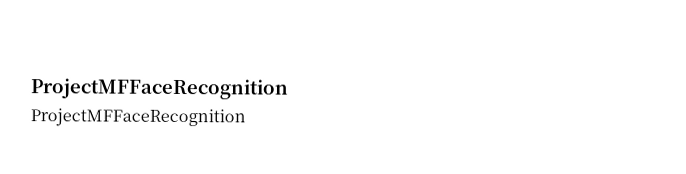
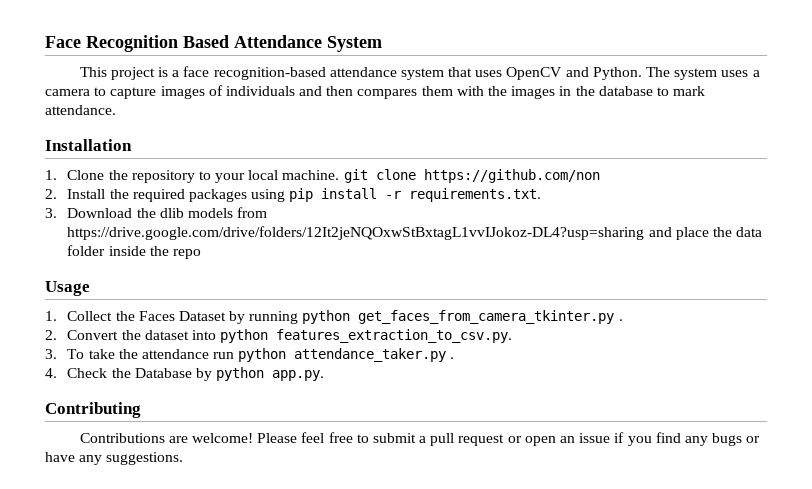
[30,78,289,100] [30,108,246,128] ProjectMFFaceRecognition // ProjectMFFaceRecognition -> [45,35,382,52] [79,66,760,80] [45,85,706,99] [45,105,116,115] [45,139,132,151] [45,169,600,183] [45,188,542,202] [45,207,268,218] [67,226,763,240] [67,245,201,259] [45,281,90,296] [45,310,623,324] [45,329,513,343] [45,348,455,362] [45,367,325,381] [45,402,141,418] [79,432,761,446] [45,452,184,465] Face Recognition Based Attendance System // This project is a face recognition-based attendance system that uses OpenCV and Python. The system uses a camera to capture images of individuals and then compares them with the images in the database to mark attendance. // Installation // 1. Clone the repository to your local machine. git clone https://github.com/non // 2. Install the required packages using pip install -r requirements.txt. // 3. Download the dlib models from https://drive.google.com/drive/folders/12It2jeNQOxwStBxtagL1vvIJokoz-DL4?usp=sharing and place the data folder inside the repo // Usage // 1. Collect the Faces Dataset by running python get_faces_from_camera_tkinter.py . // 2. Convert the dataset into python features_extraction_to_csv.py. // 3. To take the attendance run python attendance_taker.py . // 4. Check the Database by python app.py. // Contributing // Contributions are welcome! Please feel free to submit a pull request or open an issue if you find any bugs or have any suggestions.

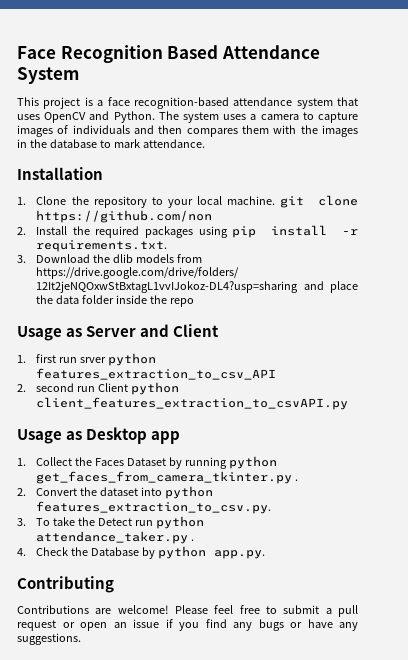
(90, 288) none -> [66,324,220,337] [17,353,157,366] [36,368,277,380] [17,382,180,395] [36,397,349,410] [17,427,181,444] as Server and Client // 1. first run srver python features_extraction_to_csv_API // 2. second run Client python client_features_extraction_to_csvAPI.py // Usage as Desktop app
[141,349,209,359] attendance -> [98,518,133,526] Detect

